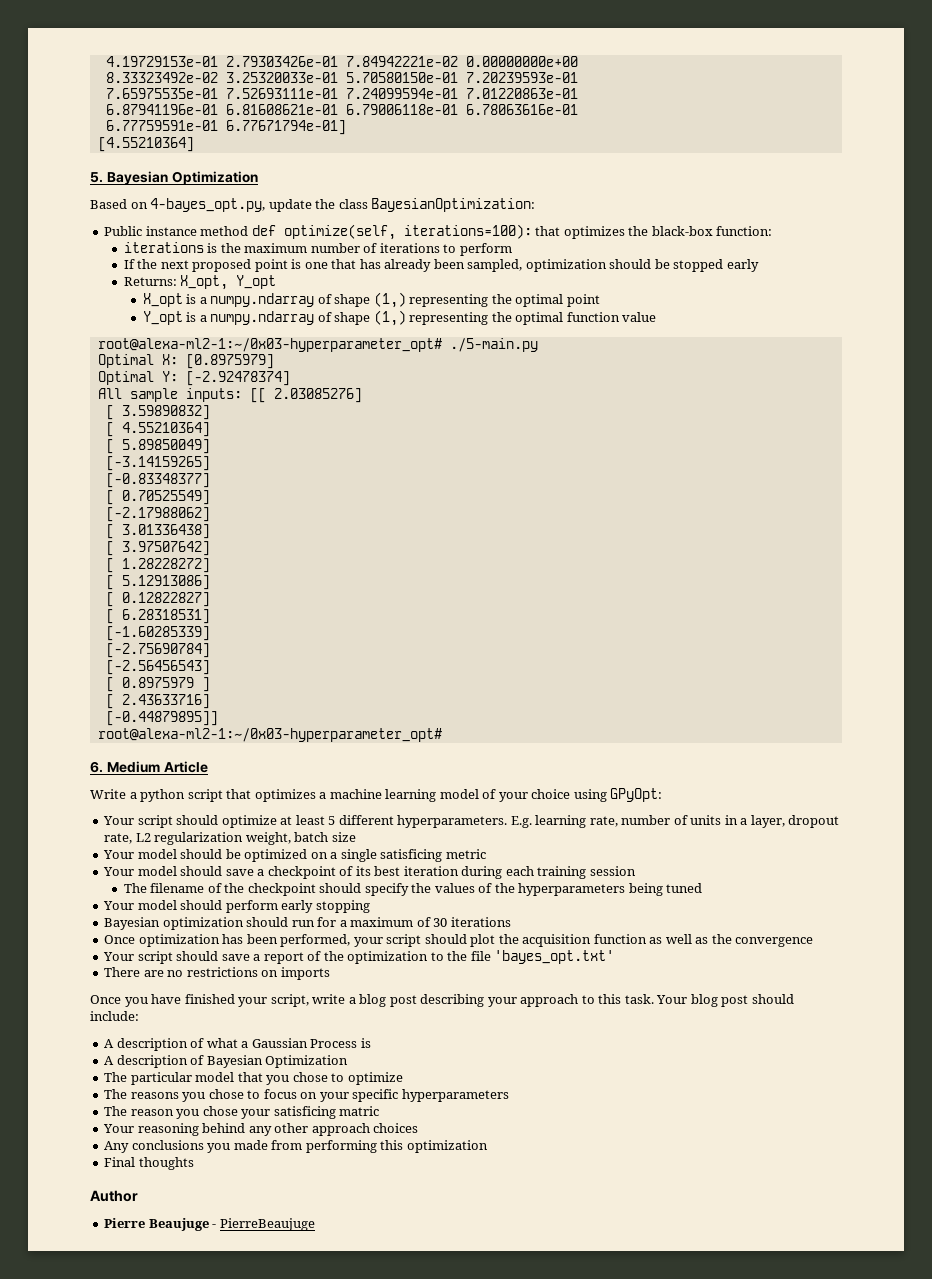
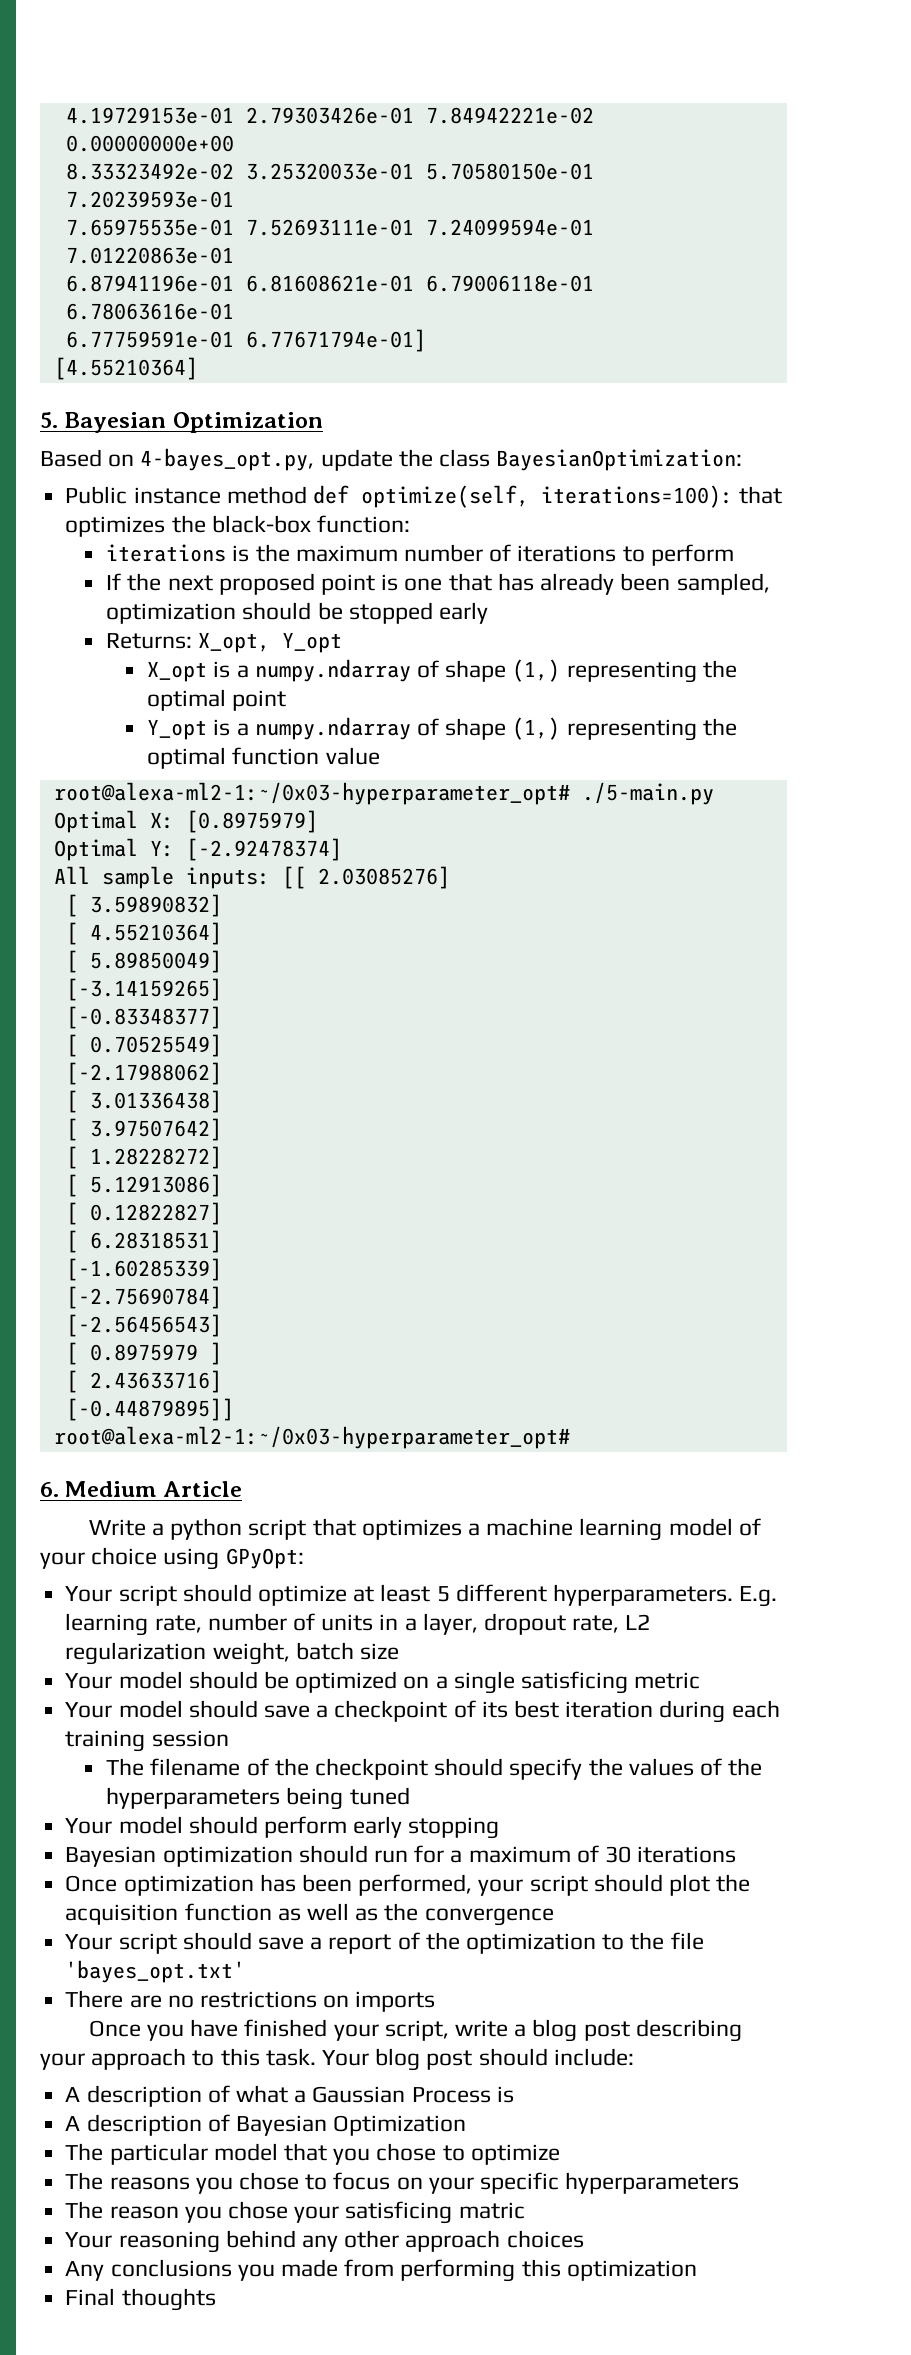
[90,1190,138,1202] [104,1218,315,1231] // Author // Pierre Beaujuge - PierreBeaujuge -> (216, 2299) none

